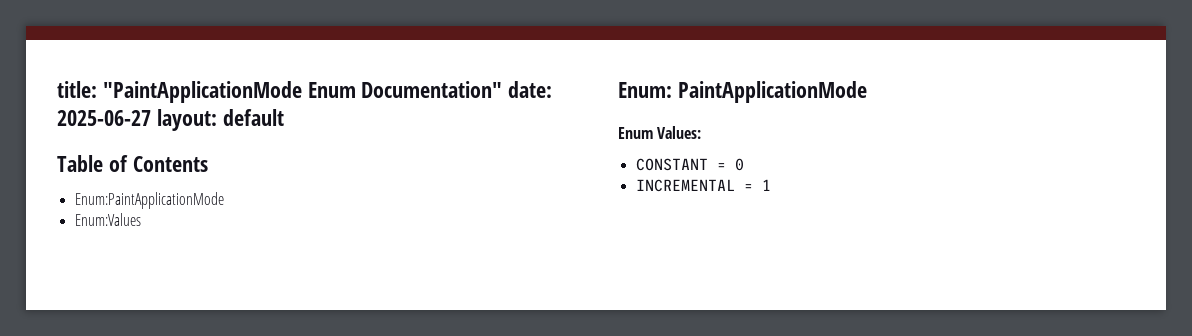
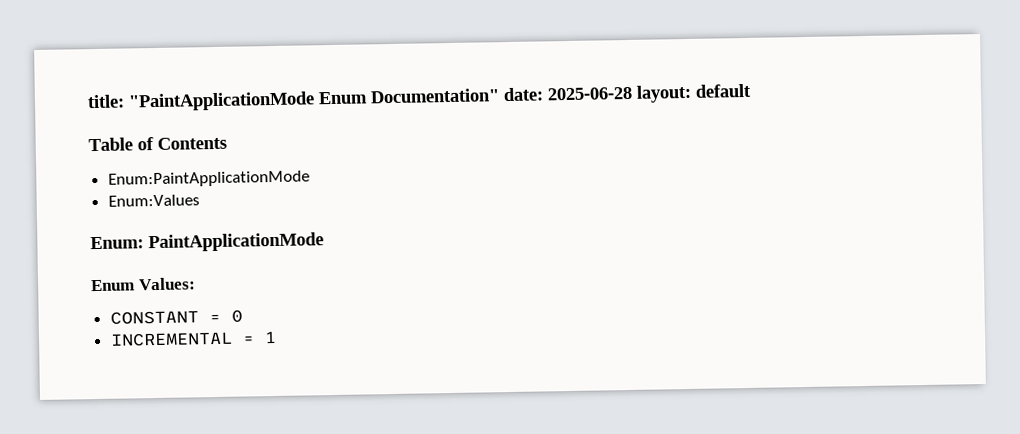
[57,110,151,126] 2025-06-27 -> [547,86,633,101] 2025-06-28

